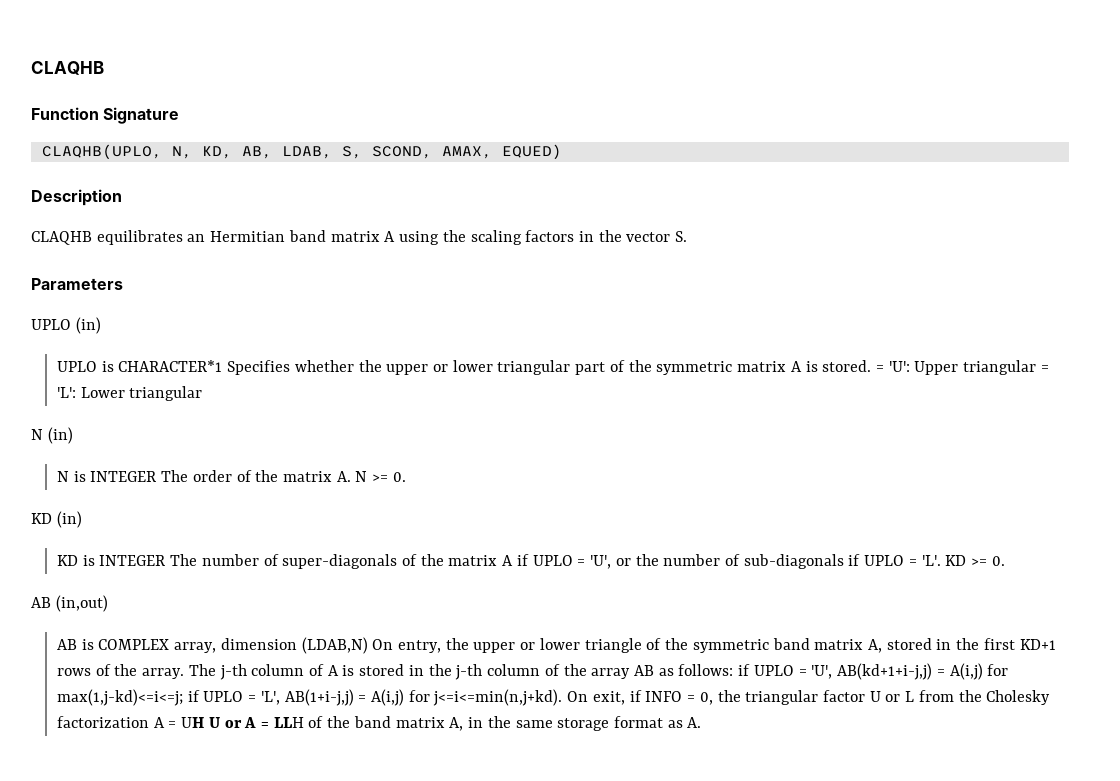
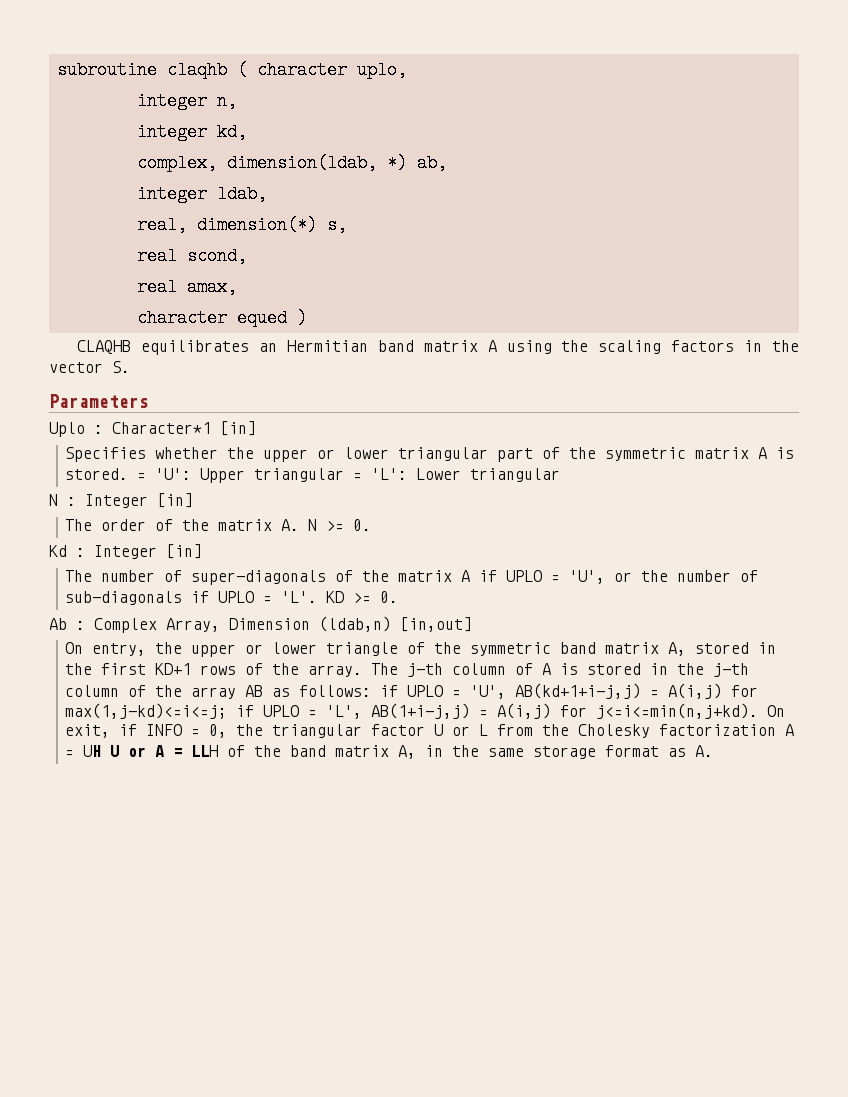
[31,61,104,75] [31,107,180,124] [41,144,562,160] [31,189,122,206] CLAQHB // Function Signature // CLAQHB(UPLO, N, KD, AB, LDAB, S, SCOND, AMAX, EQUED) // Description -> [56,61,407,79] [136,92,237,110] [136,123,247,141] [136,154,447,172] [136,185,267,203] [136,216,347,234] [136,247,247,265] [136,278,237,296] [136,309,307,327] subroutine claqhb ( character uplo, // integer n, // integer kd, // complex, dimension(ldab, *) ab, // integer ldab, // real, dimension(*) s, // real scond, // real amax, // character equed )
[31,317,101,334] [56,360,223,372] UPLO (in) // UPLO is CHARACTER*1 -> [49,421,256,437] Uplo : Character*1 [in] //
[47,427,73,444] [56,471,157,482] (in) // N is INTEGER -> [67,493,193,508] : Integer [in] //
[31,511,82,528] [56,555,166,566] KD (in) // KD is INTEGER -> [49,544,202,559] Kd : Integer [in] //
[31,595,108,612] [56,637,368,654] AB (in,out) // AB is COMPLEX array, dimension (LDAB,N) -> [49,616,472,633] Ab : Complex Array, Dimension (ldab,n) [in,out] //

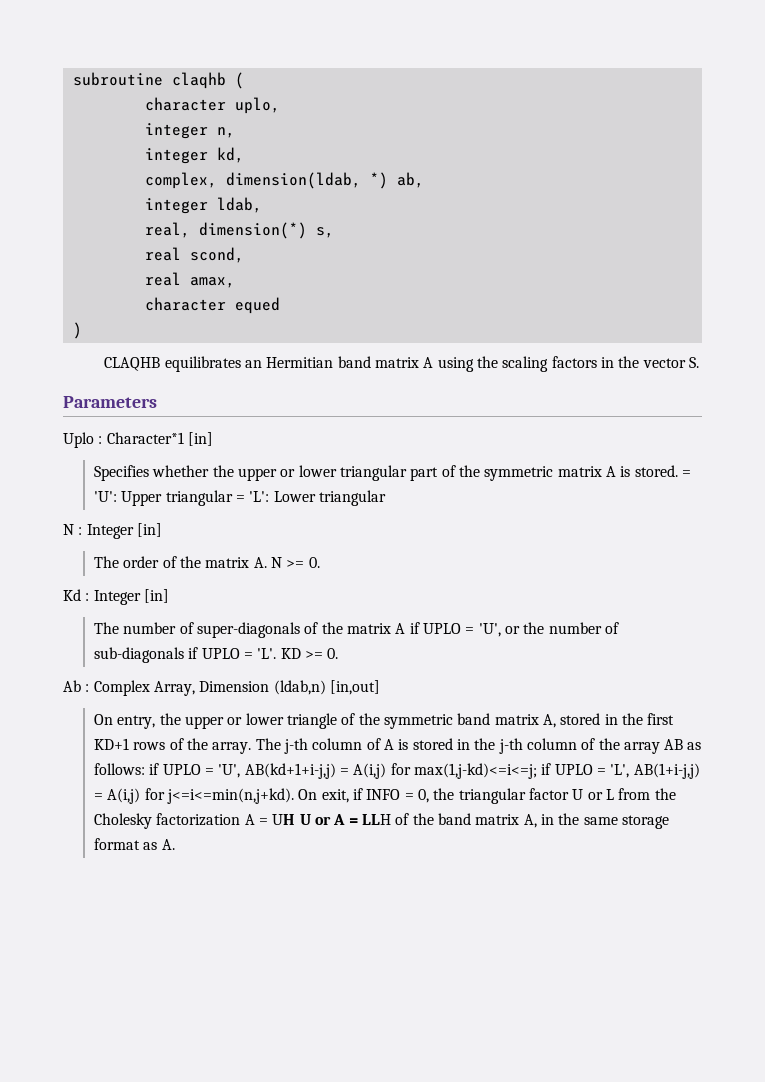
(247, 70) none -> (244, 80) //
(287, 318) none -> (280, 305) //

